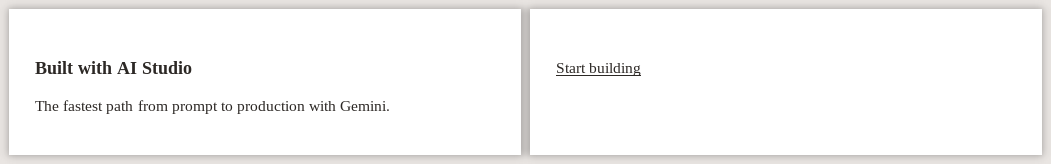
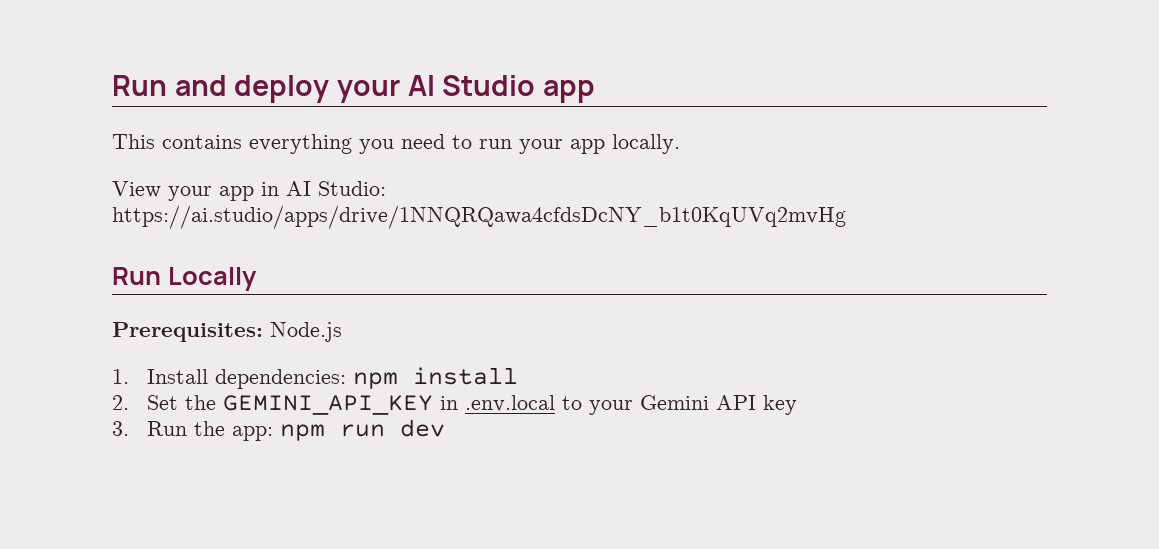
[35,61,192,74] [35,100,391,114] [556,63,642,76] Built with AI Studio // The fastest path from prompt to production with Gemini. // Start building -> [112,75,596,103] [112,134,680,154] [112,181,386,201] [112,205,846,229] [112,267,257,291] [112,322,342,342] [112,367,519,389] [112,395,798,415] [112,419,446,441] Run and deploy your AI Studio app // This contains everything you need to run your app locally. // View your app in AI Studio: https://ai.studio/apps/drive/1NNQRQawa4cfdsDcNY_b1t0KqUVq2mvHg // Run Locally // Prerequisites: Node.js // 1. Install dependencies: npm install // 2. Set the GEMINI_API_KEY in .env.local to your Gemini API key // 3. Run the app: npm run dev

